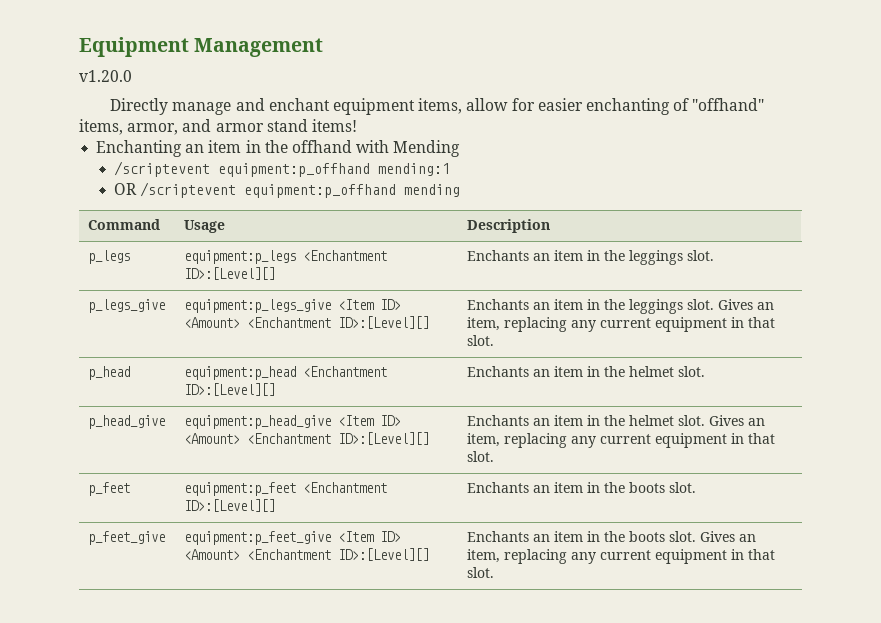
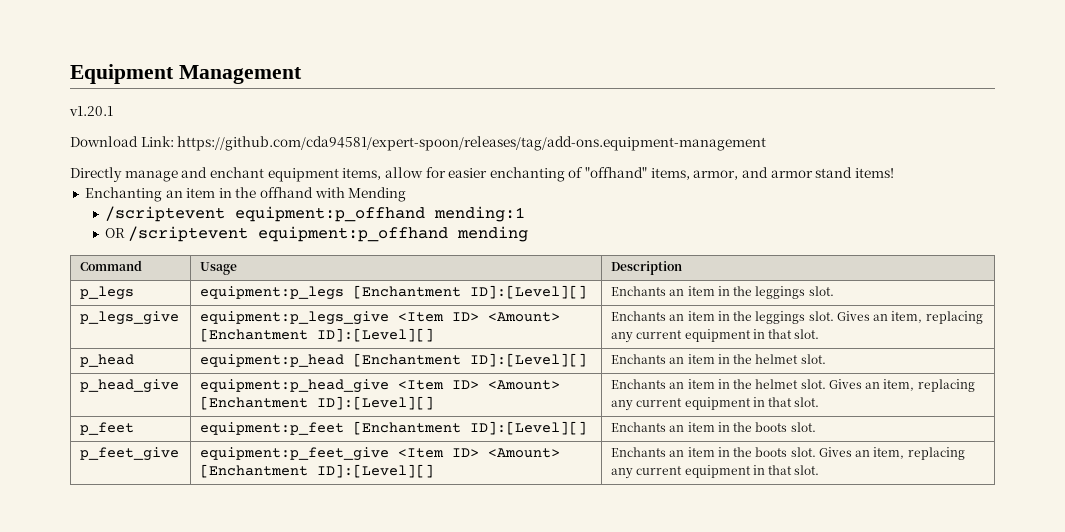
[79,70,132,82] v1.20.0 -> [69,106,113,116] [70,136,767,151] v1.20.1 // Download Link: https://github.com/cda94581/expert-spoon/releases/tag/add-ons.equipment-management
[303,250,388,261] [184,267,276,280] <Enchantment ID>:[Level][] -> [353,285,588,299] [Enchantment ID]:[Level][]
[247,316,430,329] <Enchantment ID>:[Level][] -> [200,328,435,342] [Enchantment ID]:[Level][]
[303,366,388,377] [184,383,276,396] <Enchantment ID>:[Level][] -> [353,353,588,367] [Enchantment ID]:[Level][]
[247,432,430,445] <Enchantment ID>:[Level][] -> [200,396,435,410] [Enchantment ID]:[Level][]
[303,482,388,493] [184,499,276,512] <Enchantment ID>:[Level][] -> [353,421,588,435] [Enchantment ID]:[Level][]
[247,548,430,561] <Enchantment ID>:[Level][] -> [200,464,435,478] [Enchantment ID]:[Level][]

